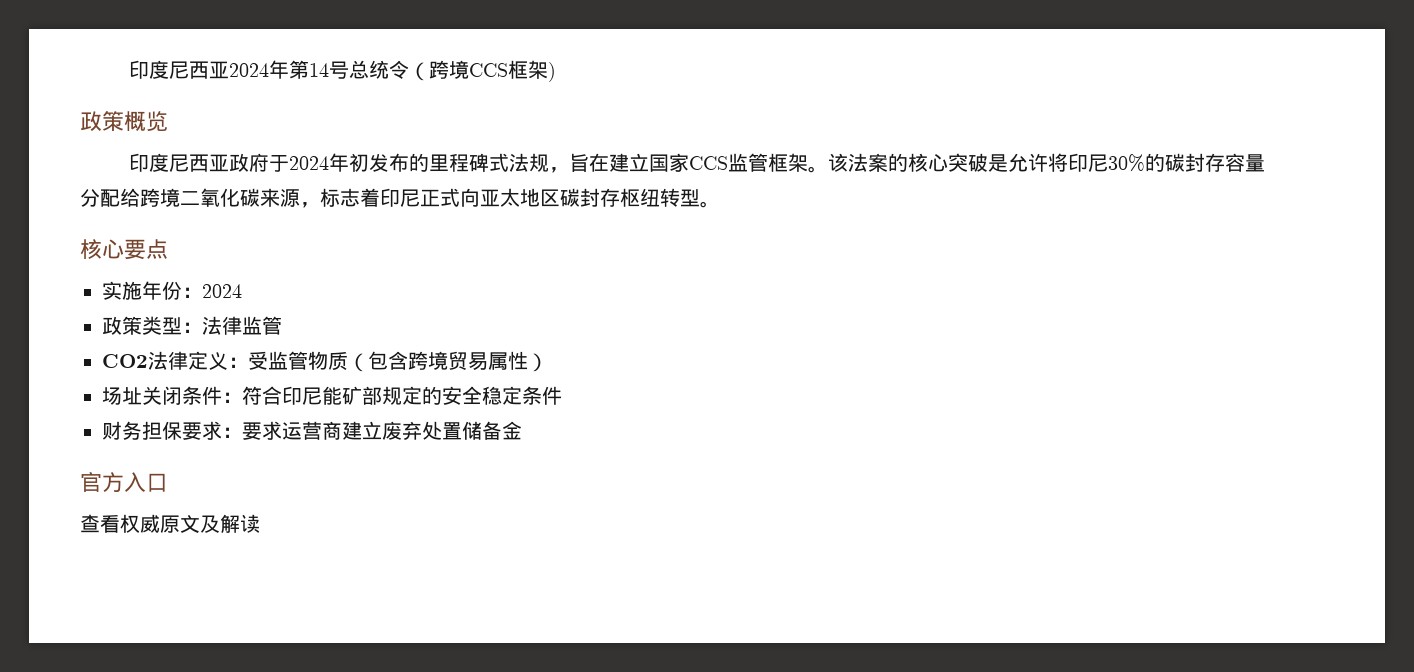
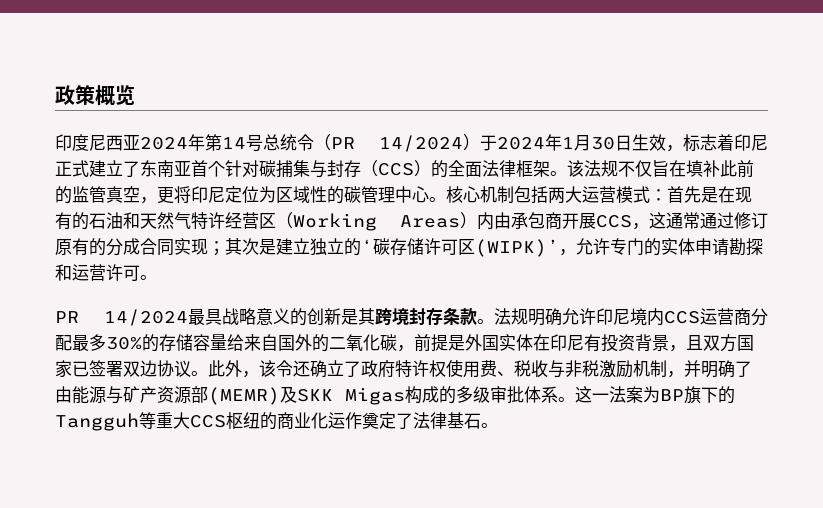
(128, 69) none -> [55,85,135,106] 政策概览 //
[428,60,556,82] [80,111,168,132] [128,153,1265,173] [80,188,720,208] [80,239,168,260] [102,281,242,300] [102,316,282,335] [102,351,548,372] [102,386,562,405] [102,421,522,440] [80,472,168,492] [80,514,260,533] 跨境CCS框架) // 政策概览 // 印度尼西亚政府于2024年初发布的里程碑式法规，旨在建立国家CCS监管框架。该法案的核心突破是允许将印尼30%的碳封存容量分配给跨境二氧化碳来源，标志着印尼正式向亚太地区碳封存枢纽转型。 // 核心要点 // 实施年份：2024 // 政策类型：法律监管 // CO2法律定义：受监管物质（包含跨境贸易属性） // 场址关闭条件：符合印尼能矿部规定的安全稳定条件 // 财务担保要求：要求运营商建立废弃处置储备金 // 官方入口 // 查看权威原文及解读 -> [331,134,768,152] [55,160,754,178] [55,186,752,204] [55,212,768,231] [55,238,763,257] [55,264,157,281] [55,307,768,326] [55,334,754,352] [55,359,752,378] [55,386,735,405] [55,412,498,431] PR 14/2024）于2024年1月30日生效，标志着印尼正式建立了东南亚首个针对碳捕集与封存（CCS）的全面法律框架。该法规不仅旨在填补此前的监管真空，更将印尼定位为区域性的碳管理中心。核心机制包括两大运营模式：首先是在现有的石油和天然气特许经营区（Working Areas）内由承包商开展CCS，这通常通过修订原有的分成合同实现；其次是建立独立的‘碳存储许可区(WIPK)’，允许专门的实体申请勘探和运营许可。 // PR 14/2024最具战略意义的创新是其跨境封存条款。法规明确允许印尼境内CCS运营商分配最多30%的存储容量给来自国外的二氧化碳，前提是外国实体在印尼有投资背景，且双方国家已签署双边协议。此外，该令还确立了政府特许权使用费、税收与非税激励机制，并明确了由能源与矿产资源部(MEMR)及SKK Migas构成的多级审批体系。这一法案为BP旗下的Tangguh等重大CCS枢纽的商业化运作奠定了法律基石。

